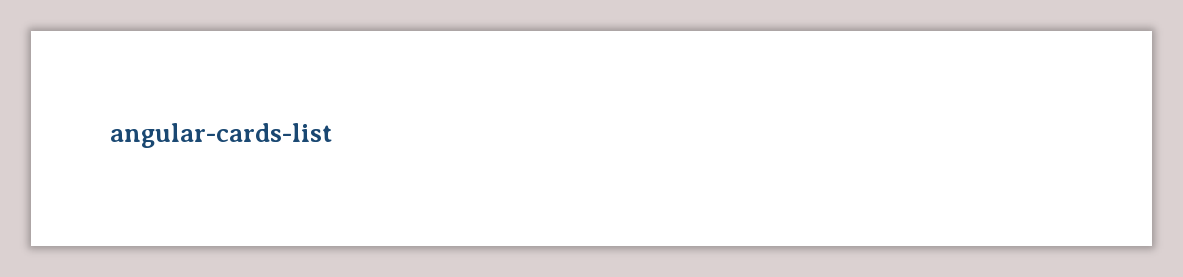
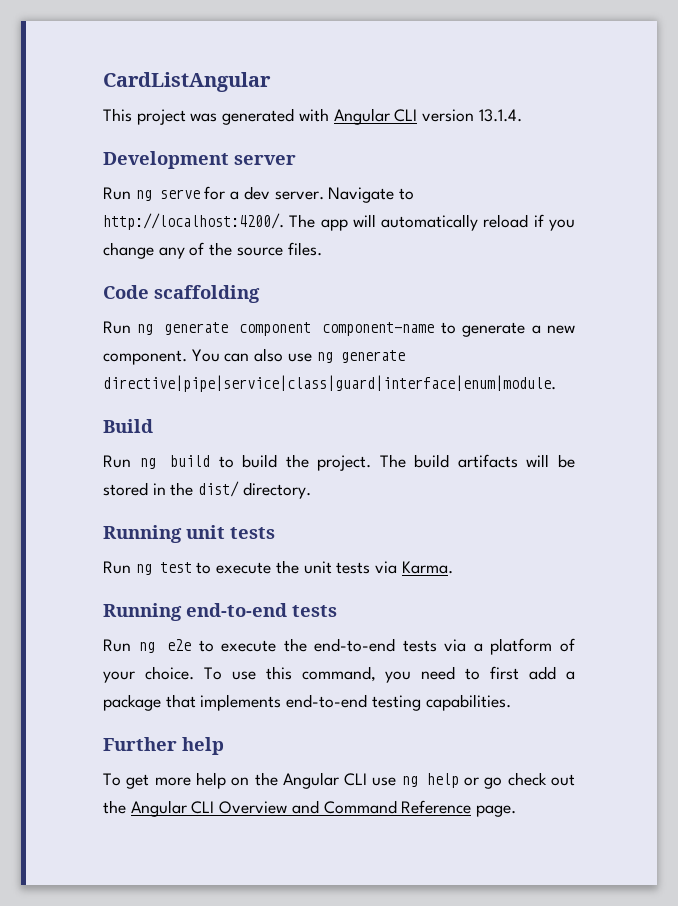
[110,123,332,148] angular-cards-list -> [103,72,271,92] [103,108,522,125] [103,151,296,169] [103,186,415,203] [103,213,575,231] [103,242,322,259] [103,285,260,303] [103,321,575,337] [103,348,405,365] [103,375,556,392] [103,419,153,433] [103,454,575,471] [103,481,311,499] [103,525,275,543] [103,560,453,575] [103,603,337,621] [103,638,575,655] [103,666,575,683] [103,694,511,711] [103,737,224,755] [103,772,575,789] [103,800,517,817] CardListAngular // This project was generated with Angular CLI version 13.1.4. // Development server // Run ng serve for a dev server. Navigate to http://localhost:4200/. The app will automatically reload if you change any of the source files. // Code scaffolding // Run ng generate component component-name to generate a new component. You can also use ng generate directive|pipe|service|class|guard|interface|enum|module. // Build // Run ng build to build the project. The build artifacts will be stored in the dist/ directory. // Running unit tests // Run ng test to execute the unit tests via Karma. // Running end-to-end tests // Run ng e2e to execute the end-to-end tests via a platform of your choice. To use this command, you need to first add a package that implements end-to-end testing capabilities. // Further help // To get more help on the Angular CLI use ng help or go check out the Angular CLI Overview and Command Reference page.

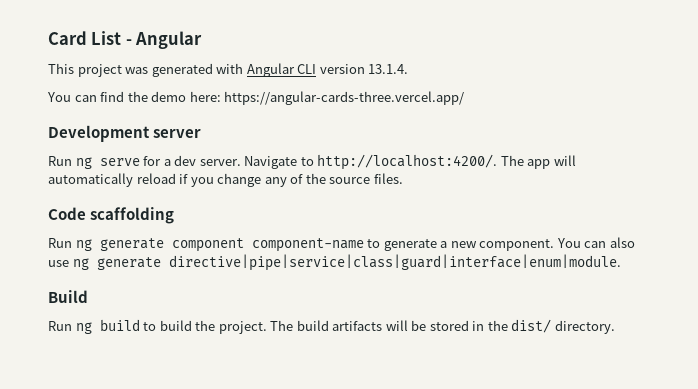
[103,72,271,92] CardListAngular -> [48,31,203,49] Card List - Angular
(522, 115) none -> [47,91,465,105] // You can find the demo here: https://angular-cards-three.vercel.app/
[103,525,275,543] [103,560,453,575] [103,603,337,621] [103,638,575,655] [103,666,575,683] [103,694,511,711] [103,737,224,755] [103,772,575,789] [103,800,517,817] // Running unit tests // Run ng test to execute the unit tests via Karma. // Running end-to-end tests // Run ng e2e to execute the end-to-end tests via a platform of your choice. To use this command, you need to first add a package that implements end-to-end testing capabilities. // Further help // To get more help on the Angular CLI use ng help or go check out the Angular CLI Overview and Command Reference page. -> (615, 327) none

